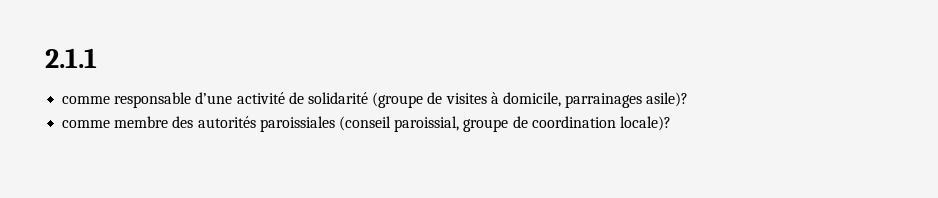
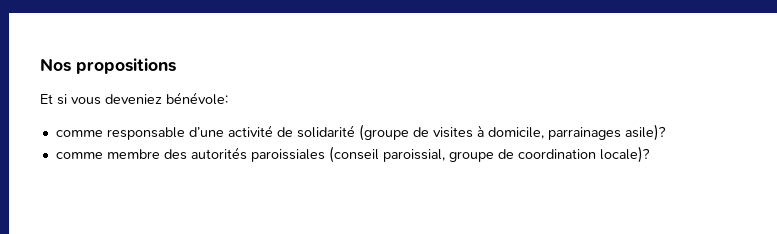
[45,48,97,68] 2.1.1 -> [40,58,176,74] [40,92,228,105] Nos propositions // Et si vous deveniez bénévole:

